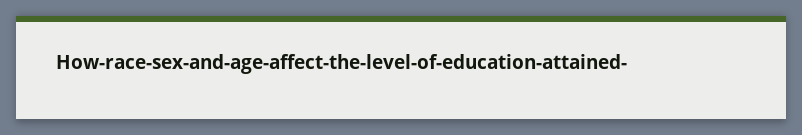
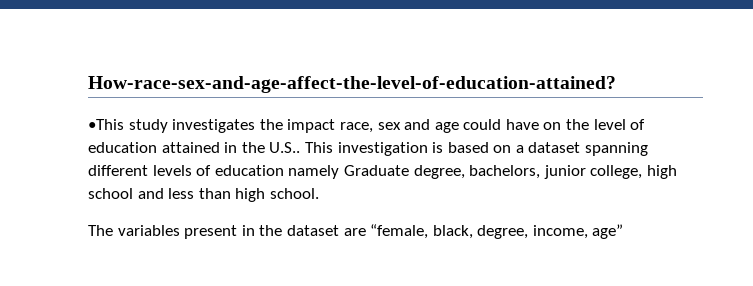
[56,54,627,74] How-race-sex-and-age-affect-the-level-of-education-attained- -> [88,76,616,93] [88,119,646,133] [88,142,649,156] [88,165,677,179] [88,188,319,202] [88,224,624,239] How-race-sex-and-age-affect-the-level-of-education-attained? // •This study investigates the impact race, sex and age could have on the level of education attained in the U.S.. This investigation is based on a dataset spanning different levels of education namely Graduate degree, bachelors, junior college, high school and less than high school. // The variables present in the dataset are “female, black, degree, income, age”

